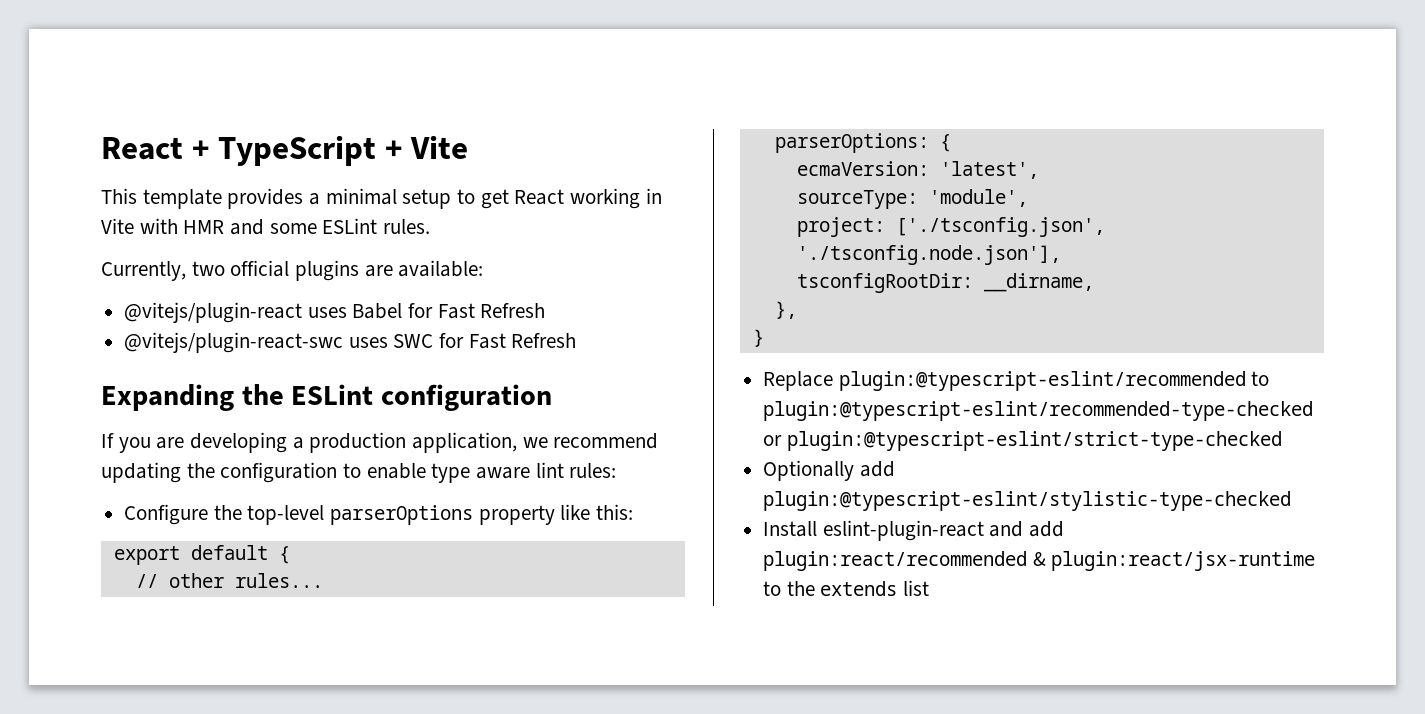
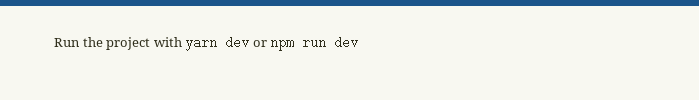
[101,135,468,166] [101,188,662,209] [101,218,431,235] [101,260,484,281] [124,302,546,323] [124,332,577,353] [101,384,553,411] [101,432,659,453] [101,462,617,483] [124,504,634,525] [113,545,290,565] [135,573,323,588] [774,133,951,153] [796,161,1039,179] [796,189,1028,209] [796,217,1105,237] [796,245,1061,265] [796,273,1094,293] [774,301,797,319] [752,329,764,347] [763,371,1270,391] [763,401,1314,421] [763,431,1282,451] [763,460,895,481] [763,491,1292,511] [763,520,1065,541] [763,551,1316,571] [763,580,930,596] React + TypeScript + Vite // This template provides a minimal setup to get React working in Vite with HMR and some ESLint rules. // Currently, two official plugins are available: // @vitejs/plugin-react uses Babel for Fast Refresh // @vitejs/plugin-react-swc uses SWC for Fast Refresh // Expanding the ESLint configuration // If you are developing a production application, we recommend updating the configuration to enable type aware lint rules: // Configure the top-level parserOptions property like this: // export default { // // other rules... // parserOptions: { // ecmaVersion: 'latest', // sourceType: 'module', // project: ['./tsconfig.json', './tsconfig.node.json'], // tsconfigRootDir: __dirname, // }, // } // Replace plugin:@typescript-eslint/recommended to plugin:@typescript-eslint/recommended-type-checked or plugin:@typescript-eslint/strict-type-checked // Optionally add plugin:@typescript-eslint/stylistic-type-checked // Install eslint-plugin-react and add plugin:react/recommended & plugin:react/jsx-runtime to the extends list -> [54,36,359,51] Run the project with yarn dev or npm run dev

